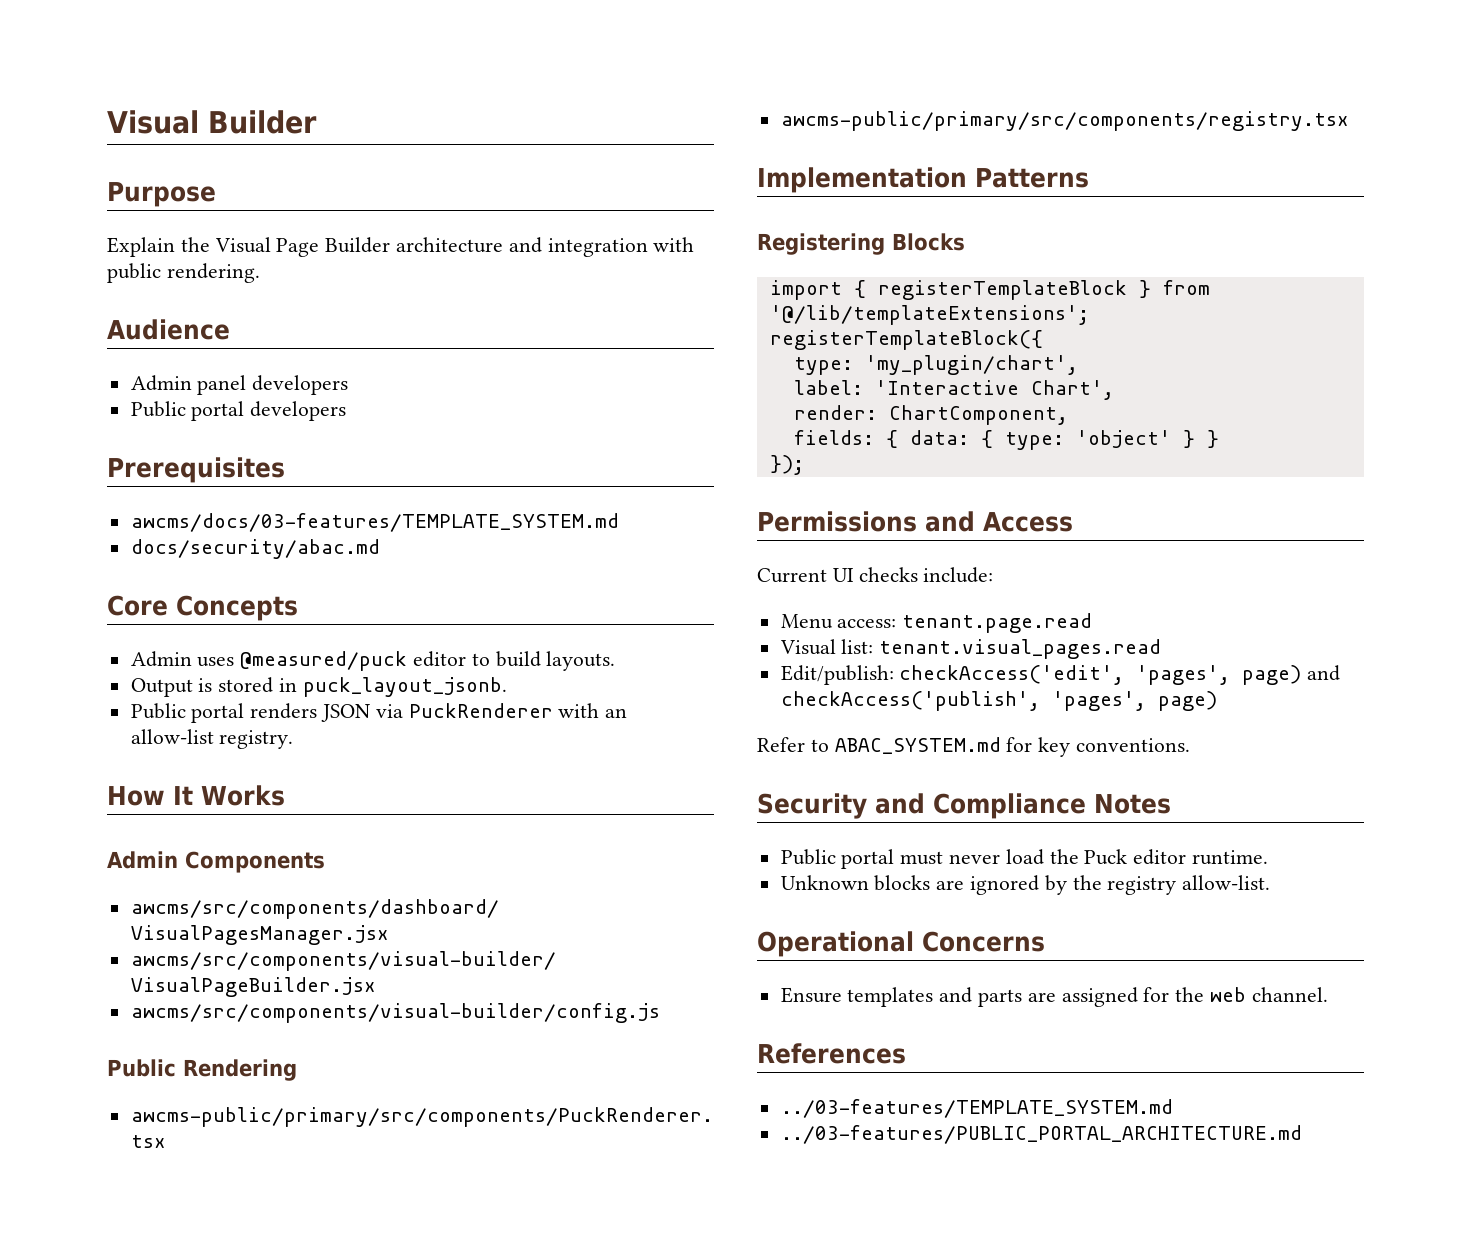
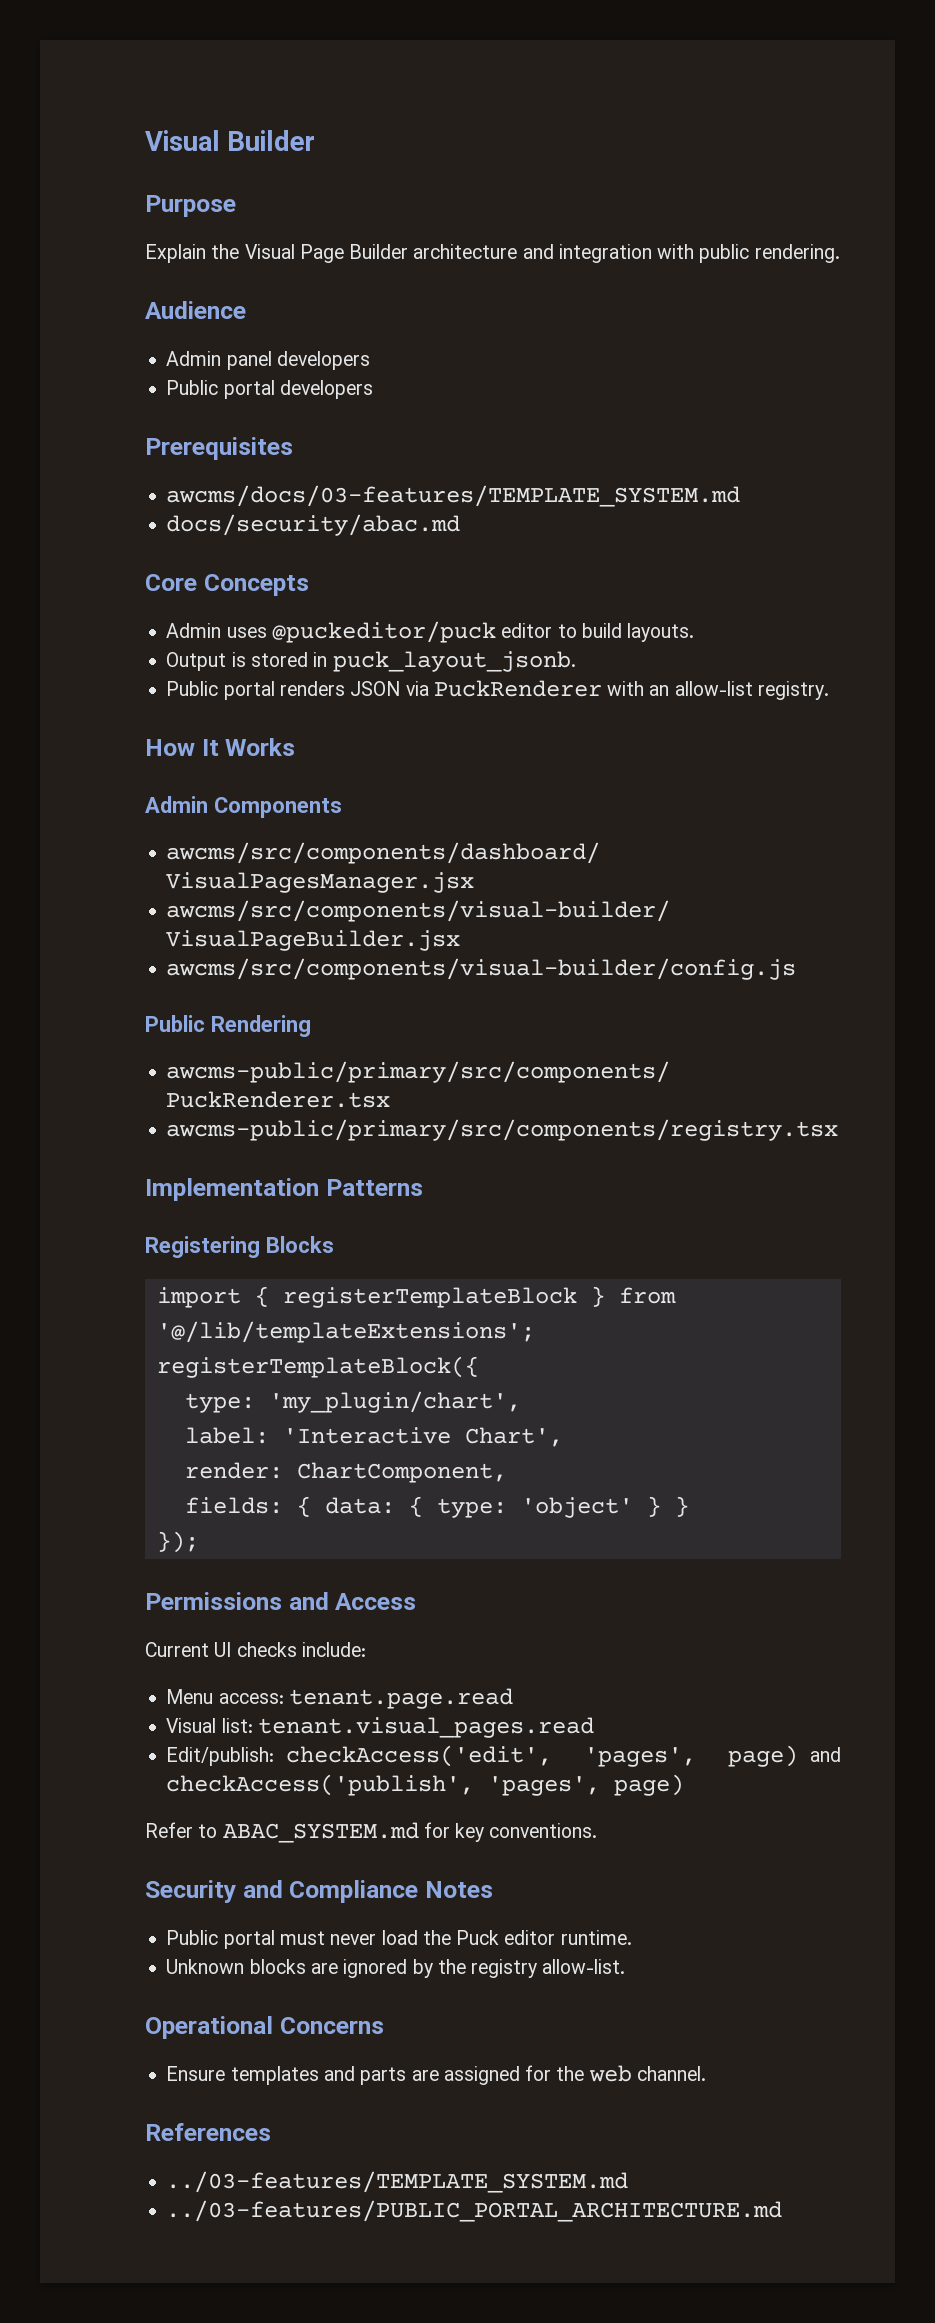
[240,651,408,671] @measured/puck -> [271,621,496,643] @puckeditor/puck

